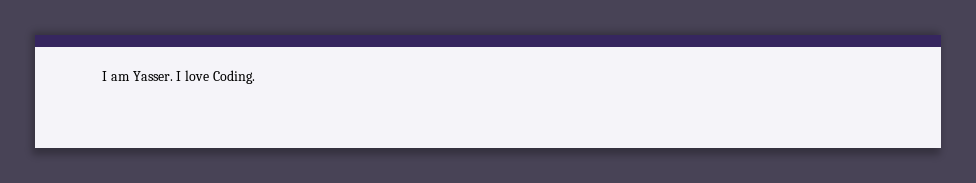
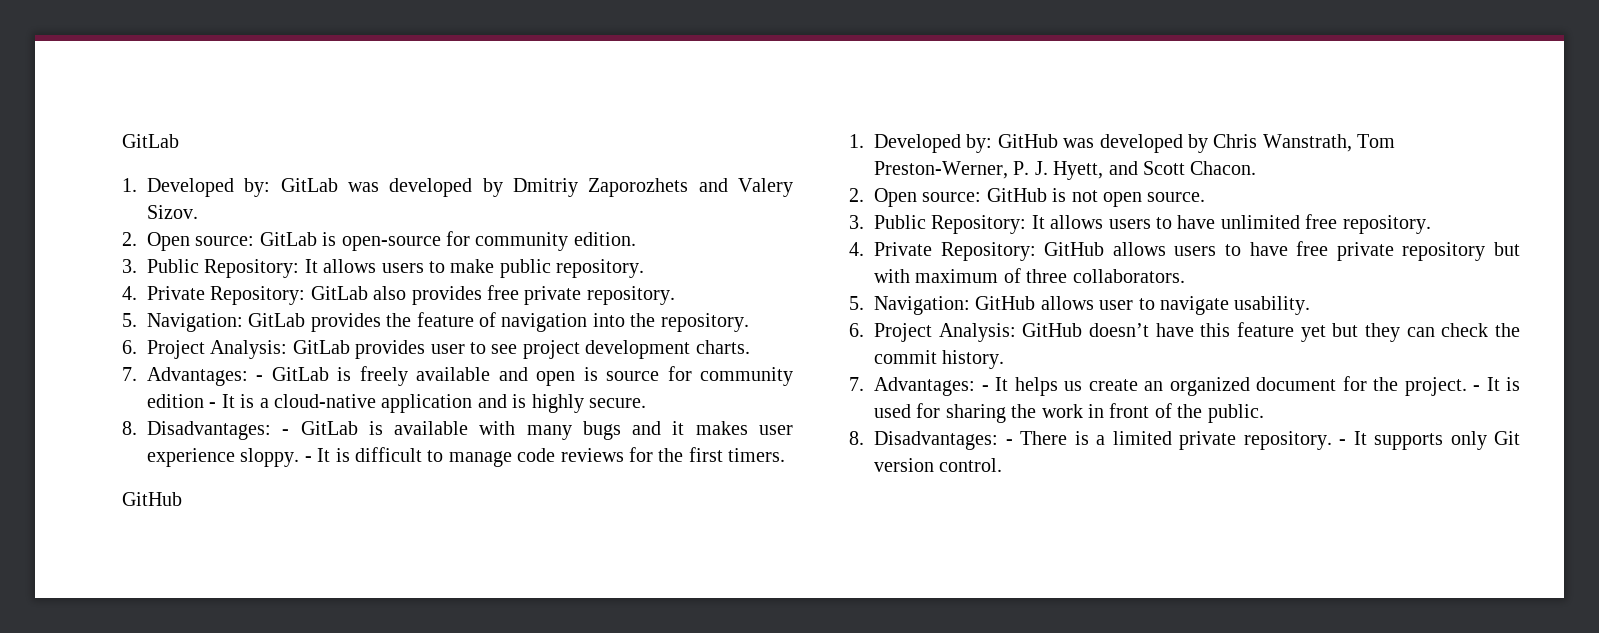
[102,70,255,84] I am Yasser. I love Coding. -> [122,134,179,148] [122,178,793,197] [147,205,198,219] [122,231,636,251] [122,259,645,278] [122,285,675,305] [122,312,749,332] [122,340,750,359] [122,366,793,386] [147,394,646,413] [122,421,793,440] [147,447,786,467] [122,492,182,506] [849,134,1396,153] [874,161,1257,180] [849,188,1206,207] [849,214,1431,234] [849,241,1521,261] [874,268,1185,283] [849,296,1311,315] [849,322,1520,342] [874,350,1005,369] [849,376,1520,396] [874,403,1264,423] [849,431,1520,450] [874,458,1003,472] GitLab // 1. Developed by: GitLab was developed by Dmitriy Zaporozhets and Valery Sizov. // 2. Open source: GitLab is open-source for community edition. // 3. Public Repository: It allows users to make public repository. // 4. Private Repository: GitLab also provides free private repository. // 5. Navigation: GitLab provides the feature of navigation into the repository. // 6. Project Analysis: GitLab provides user to see project development charts. // 7. Advantages: - GitLab is freely available and open is source for community edition - It is a cloud-native application and is highly secure. // 8. Disadvantages: - GitLab is available with many bugs and it makes user experience sloppy. - It is difficult to manage code reviews for the first timers. // GitHub // 1. Developed by: GitHub was developed by Chris Wanstrath, Tom Preston-Werner, P. J. Hyett, and Scott Chacon. // 2. Open source: GitHub is not open source. // 3. Public Repository: It allows users to have unlimited free repository. // 4. Private Repository: GitHub allows users to have free private repository but with maximum of three collaborators. // 5. Navigation: GitHub allows user to navigate usability. // 6. Project Analysis: GitHub doesn’t have this feature yet but they can check the commit history. // 7. Advantages: - It helps us create an organized document for the project. - It is used for sharing the work in front of the public. // 8. Disadvantages: - There is a limited private repository. - It supports only Git version control.

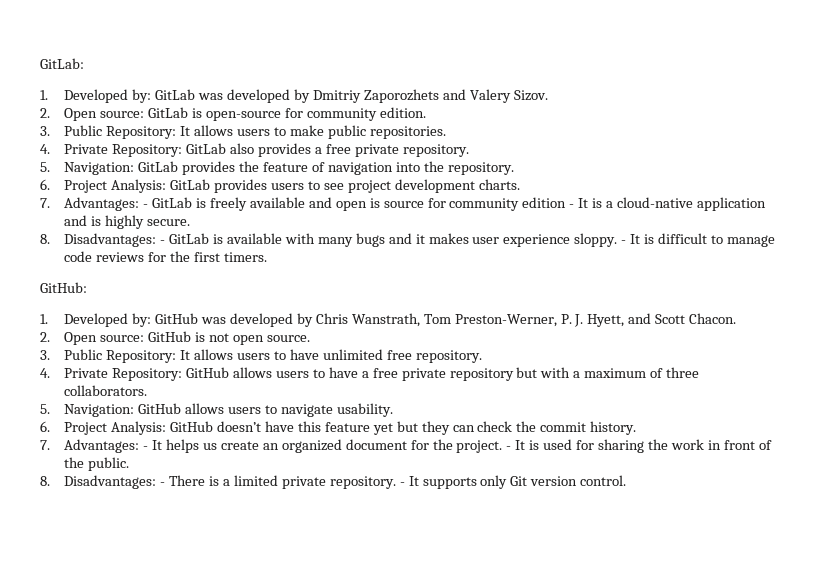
[122,134,179,148] GitLab -> [40,58,84,69] GitLab:
[556,259,645,278] repository. -> [369,126,446,139] repositories.
(482, 295) none -> [314,147,322,154] a
[430,344,465,354] user -> [271,183,305,190] users
[122,492,182,506] GitHub -> [40,282,87,293] GitHub:
(1288, 249) none -> [361,371,369,378] a
(910, 276) none -> [573,371,581,378] a
[1099,300,1134,310] user -> [228,407,262,414] users

